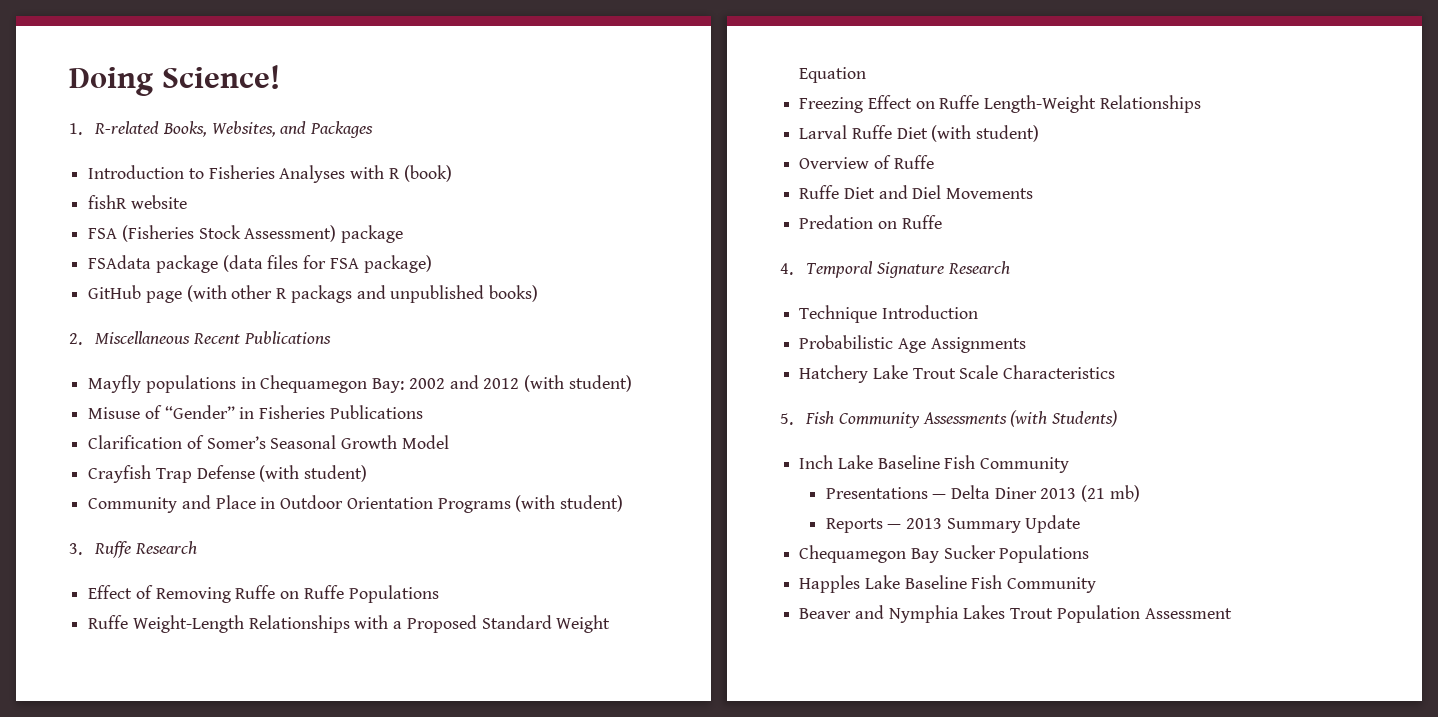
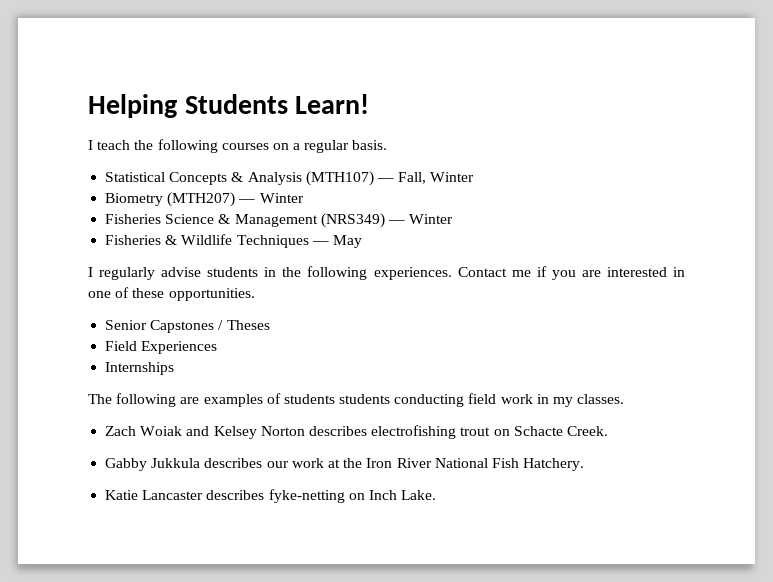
[69,65,280,96] [69,121,374,138] [88,165,452,183] [88,195,187,209] [88,225,404,243] [88,255,432,273] [88,285,539,303] [69,331,331,345] [88,375,632,393] [88,405,423,419] [88,435,449,449] [88,465,368,483] [88,495,624,513] [69,541,198,558] [88,585,439,603] [88,615,611,633] [799,67,867,83] [799,95,1201,113] [799,125,1040,142] [799,155,934,169] [799,185,1034,199] [799,215,942,229] [780,261,1010,278] [799,305,978,323] [799,335,1026,353] [799,365,1116,383] [780,410,1118,428] [799,455,1070,473] [825,485,1140,502] [825,515,1081,533] [799,545,1090,563] [799,575,1097,593] [799,605,1232,623] Doing Science! // 1. R-related Books, Websites, and Packages // Introduction to Fisheries Analyses with R (book) // fishR website // FSA (Fisheries Stock Assessment) package // FSAdata package (data files for FSA package) // GitHub page (with other R packags and unpublished books) // 2. Miscellaneous Recent Publications // Mayfly populations in Chequamegon Bay: 2002 and 2012 (with student) // Misuse of “Gender” in Fisheries Publications // Clarification of Somer’s Seasonal Growth Model // Crayfish Trap Defense (with student) // Community and Place in Outdoor Orientation Programs (with student) // 3. Ruffe Research // Effect of Removing Ruffe on Ruffe Populations // Ruffe Weight-Length Relationships with a Proposed Standard Weight Equation // Freezing Effect on Ruffe Length-Weight Relationships // Larval Ruffe Diet (with student) // Overview of Ruffe // Ruffe Diet and Diel Movements // Predation on Ruffe // 4. Temporal Signature Research // Technique Introduction // Probabilistic Age Assignments // Hatchery Lake Trout Scale Characteristics // 5. Fish Community Assessments (with Students) // Inch Lake Baseline Fish Community // Presentations — Delta Diner 2013 (21 mb) // Reports — 2013 Summary Update // Chequamegon Bay Sucker Populations // Happles Lake Baseline Fish Community // Beaver and Nymphia Lakes Trout Population Assessment -> [88,94,370,118] [88,139,388,153] [105,171,475,186] [105,192,304,207] [105,213,454,228] [105,234,362,248] [88,266,685,280] [88,287,255,301] [105,320,270,333] [105,341,218,354] [105,362,175,375] [88,393,625,407] [105,425,608,439] [105,458,585,471] [105,489,437,503] Helping Students Learn! // I teach the following courses on a regular basis. // Statistical Concepts & Analysis (MTH107) — Fall, Winter // Biometry (MTH207) — Winter // Fisheries Science & Management (NRS349) — Winter // Fisheries & Wildlife Techniques — May // I regularly advise students in the following experiences. Contact me if you are interested in one of these opportunities. // Senior Capstones / Theses // Field Experiences // Internships // The following are examples of students students conducting field work in my classes. // Zach Woiak and Kelsey Norton describes electrofishing trout on Schacte Creek. // Gabby Jukkula describes our work at the Iron River National Fish Hatchery. // Katie Lancaster describes fyke-netting on Inch Lake.

